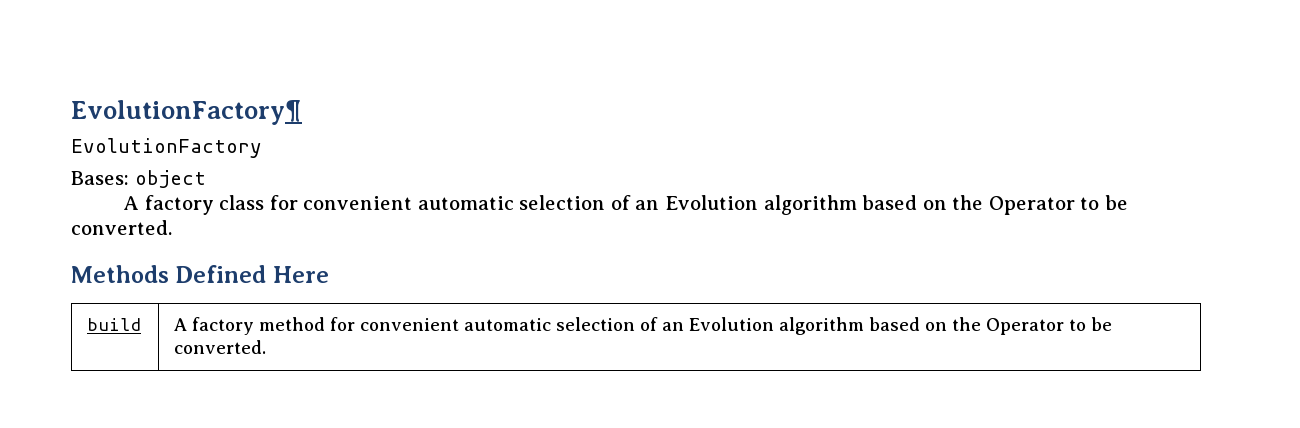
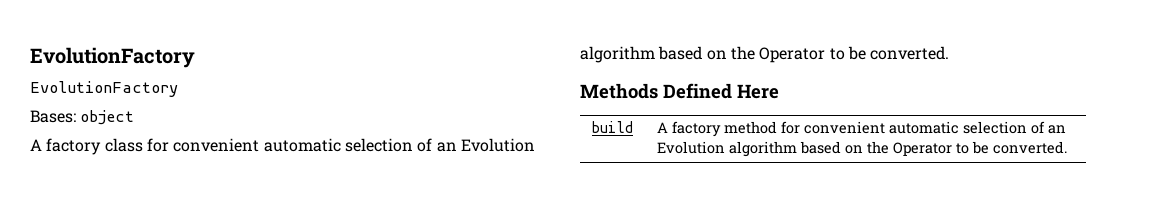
[71,100,302,125] EvolutionFactory¶ -> [30,47,195,68] EvolutionFactory

